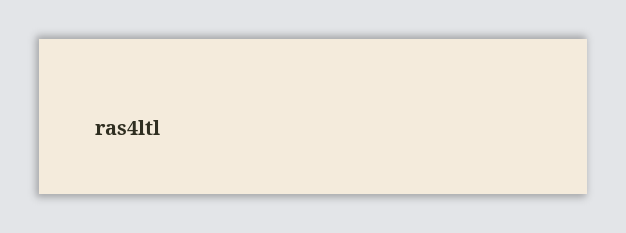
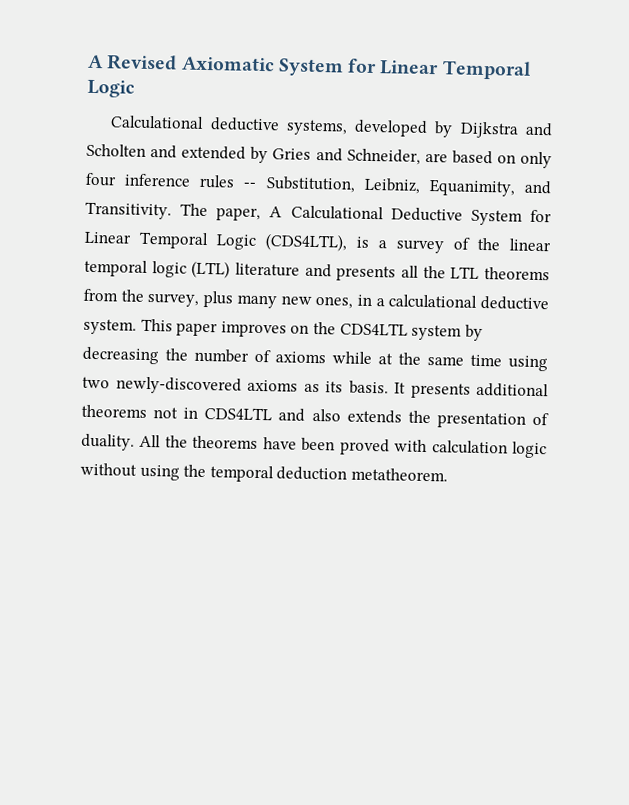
[95,120,160,135] ras4ltl -> [87,54,532,80] [87,79,135,98] [110,115,553,139] [86,143,552,169] [85,172,552,197] [85,201,552,226] [84,231,551,254] [84,259,550,282] [83,288,549,311] [83,318,483,342] [82,346,548,372] [82,376,549,399] [81,404,549,429] [81,433,547,459] [80,462,448,483] A Revised Axiomatic System for Linear Temporal Logic // Calculational deductive systems, developed by Dijkstra and Scholten and extended by Gries and Schneider, are based on only four inference rules -- Substitution, Leibniz, Equanimity, and Transitivity. The paper, A Calculational Deductive System for Linear Temporal Logic (CDS4LTL), is a survey of the linear temporal logic (LTL) literature and presents all the LTL theorems from the survey, plus many new ones, in a calculational deductive system. This paper improves on the CDS4LTL system by decreasing the number of axioms while at the same time using two newly-discovered axioms as its basis. It presents additional theorems not in CDS4LTL and also extends the presentation of duality. All the theorems have been proved with calculation logic without using the temporal deduction metatheorem.

